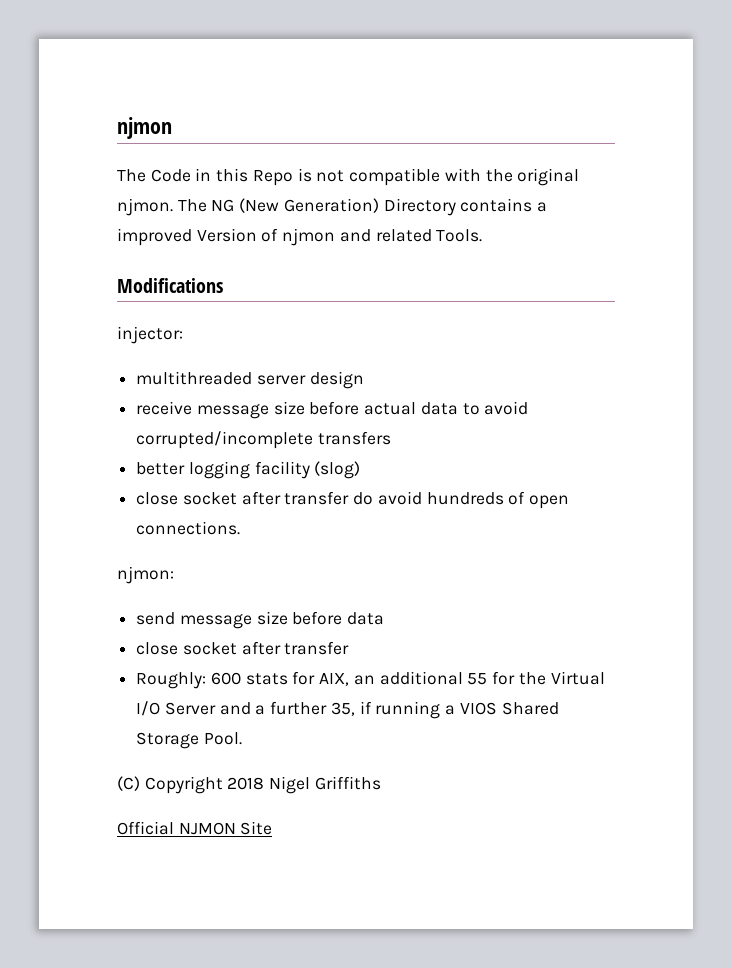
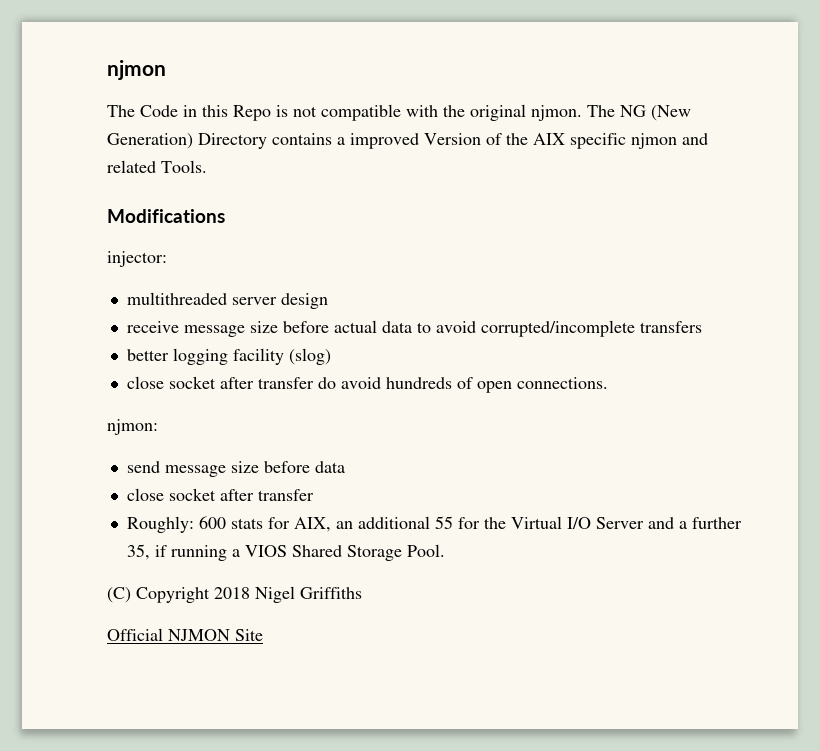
(279, 235) none -> [506,133,626,149] the AIX specific

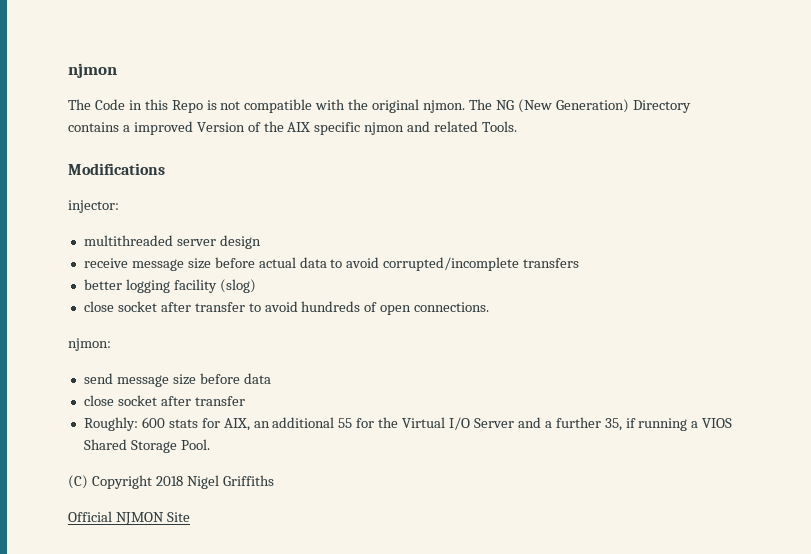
[317,377,336,389] do -> [248,303,261,312] to

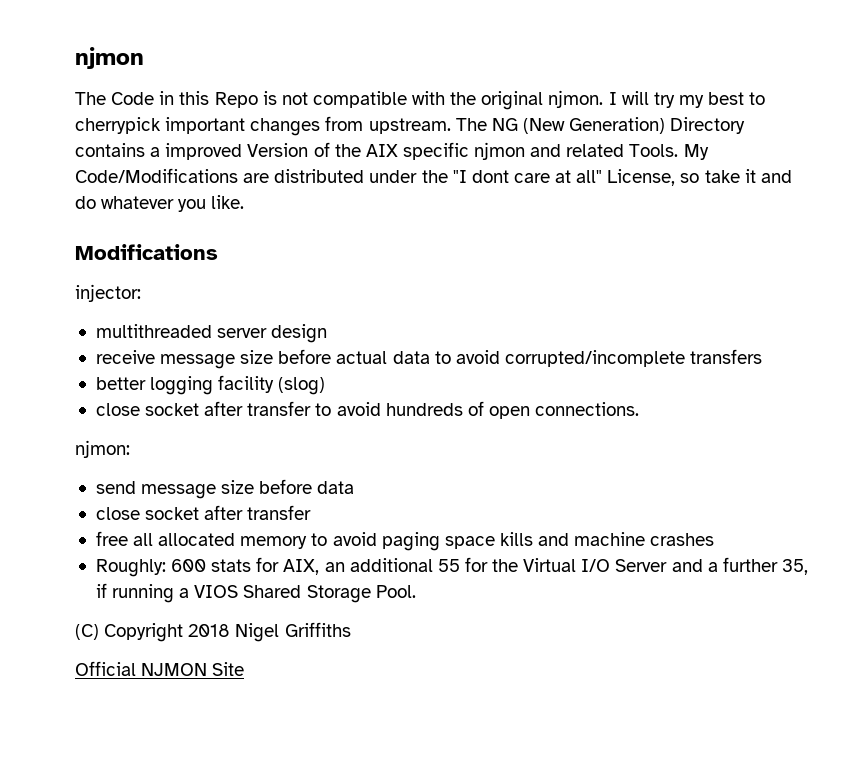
(466, 106) none -> [608,91,766,108] [75,116,451,136] I will try my best to cherrypick important changes from upstream.
(518, 126) none -> [683,144,709,160] [75,168,792,186] [75,195,245,212] My Code/Modifications are distributed under the "I dont care at all" License, so take it and do whatever you like.
(245, 401) none -> [95,531,715,551] // free all allocated memory to avoid paging space kills and machine crashes

